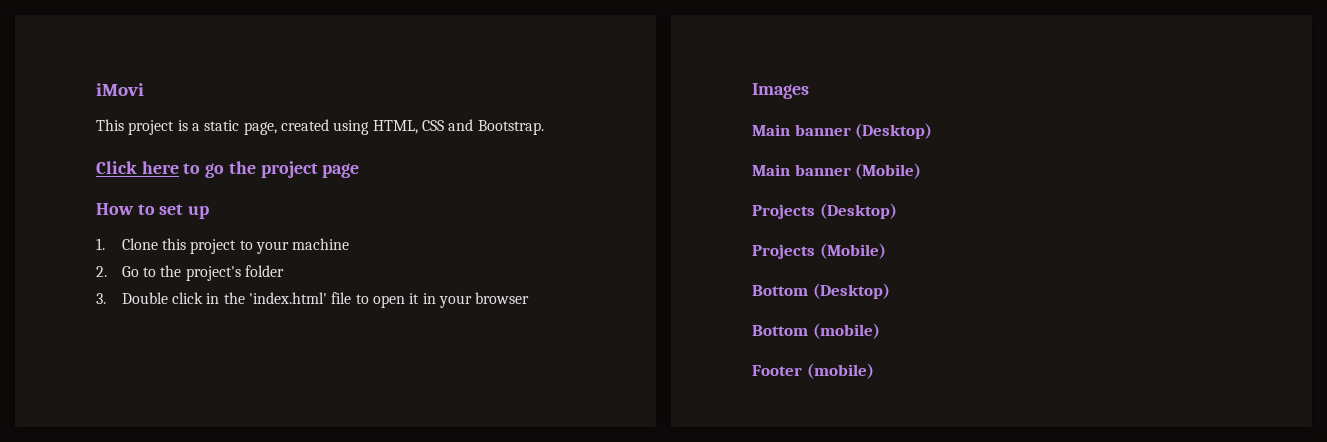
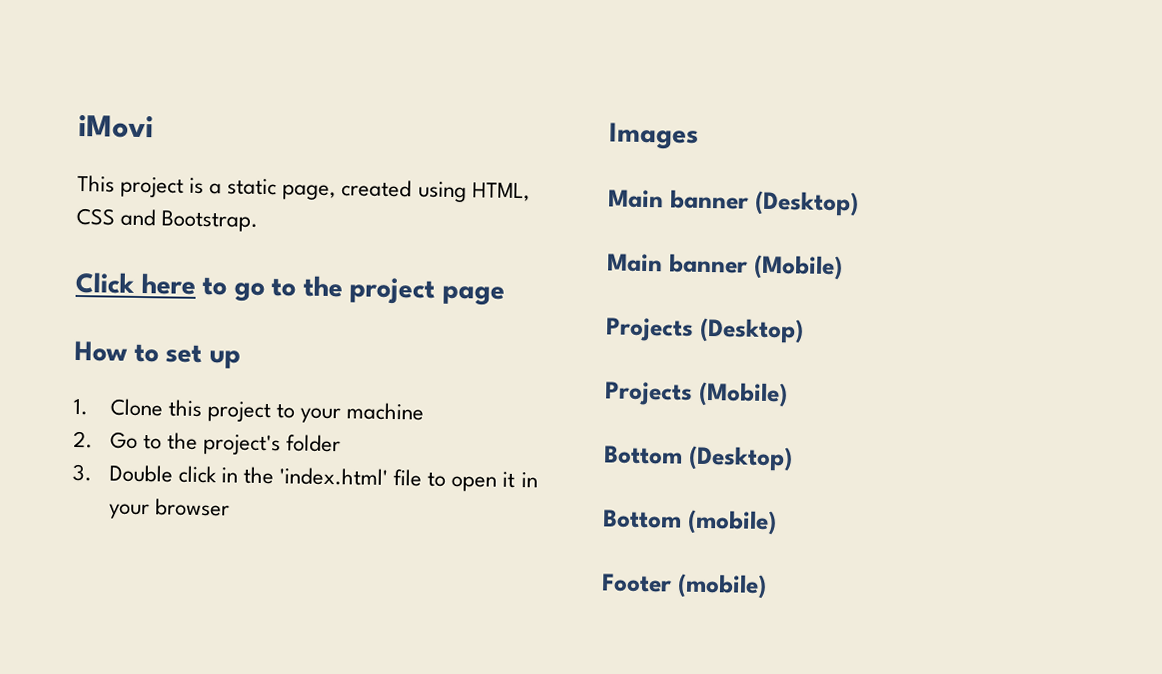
(225, 170) none -> [271,278,297,297] to

